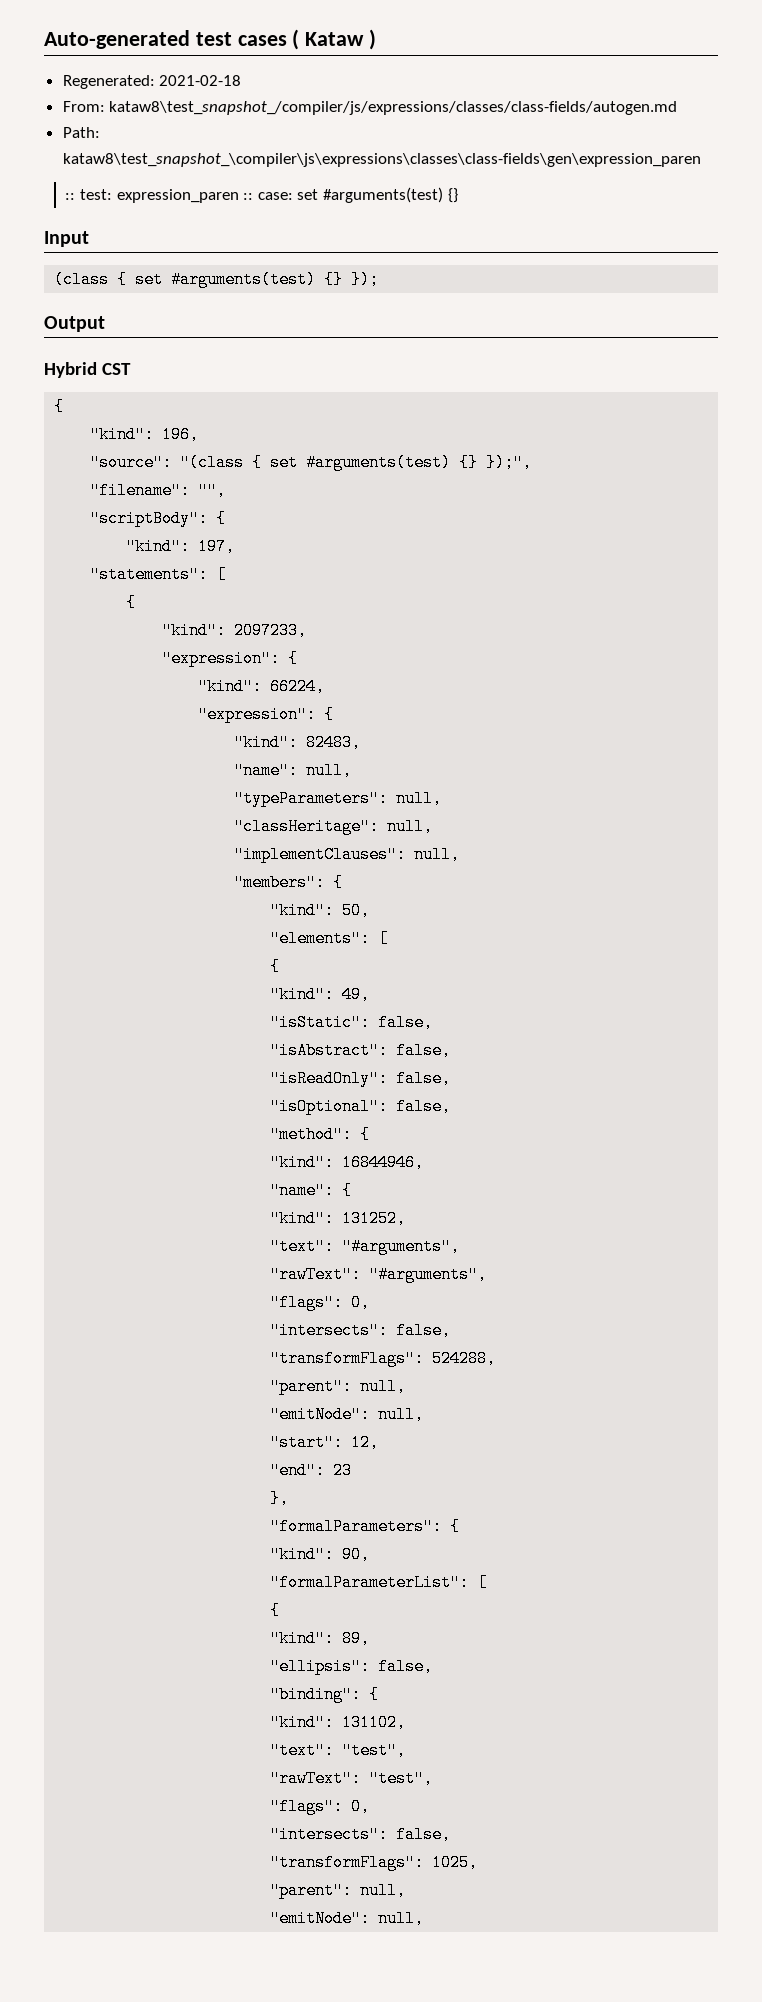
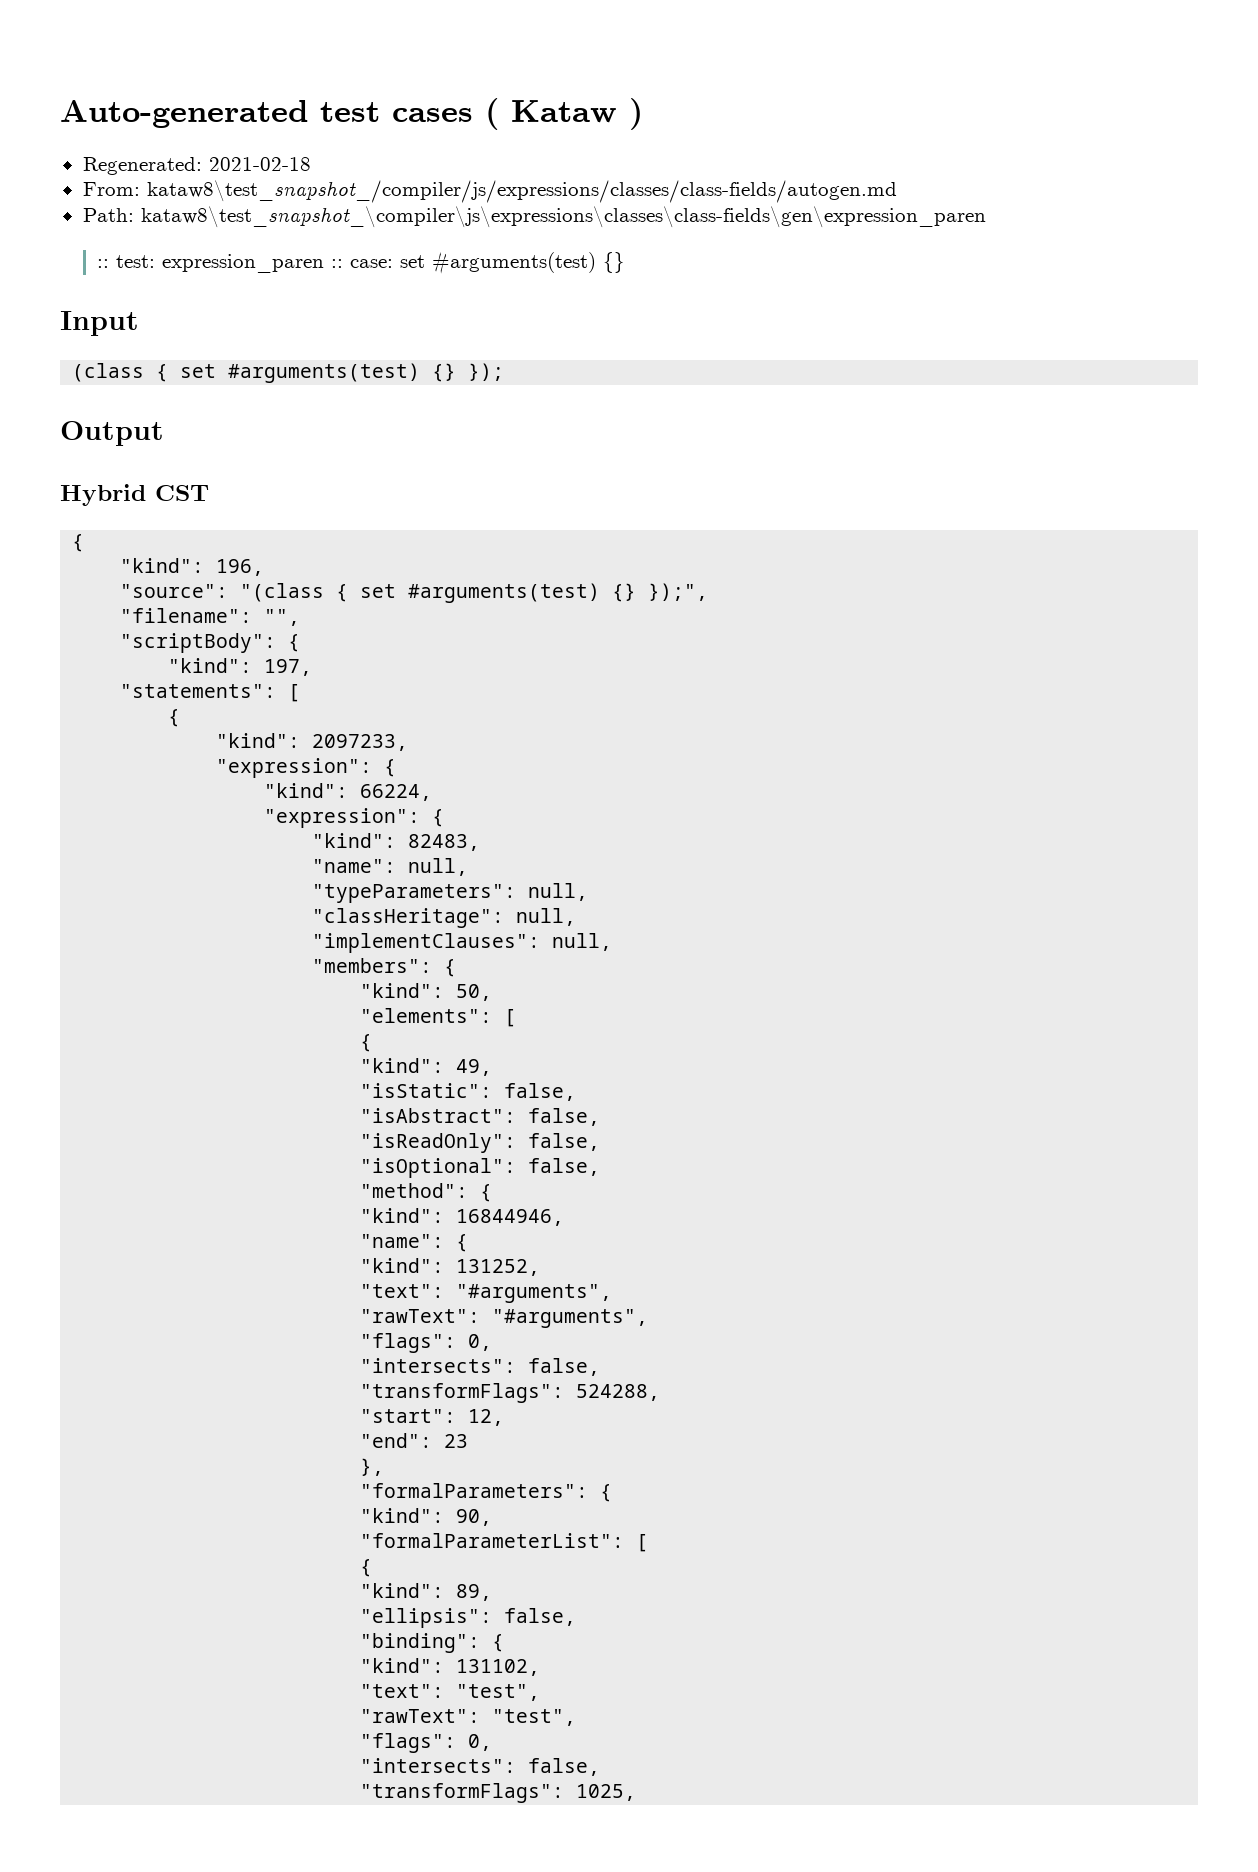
[270,1378,407,1395] [270,1406,425,1423] // "parent": null, // "emitNode": null, -> (661, 1392) none
[270,1882,407,1899] [270,1910,425,1927] // "parent": null, // "emitNode": null, -> (637, 1792) none

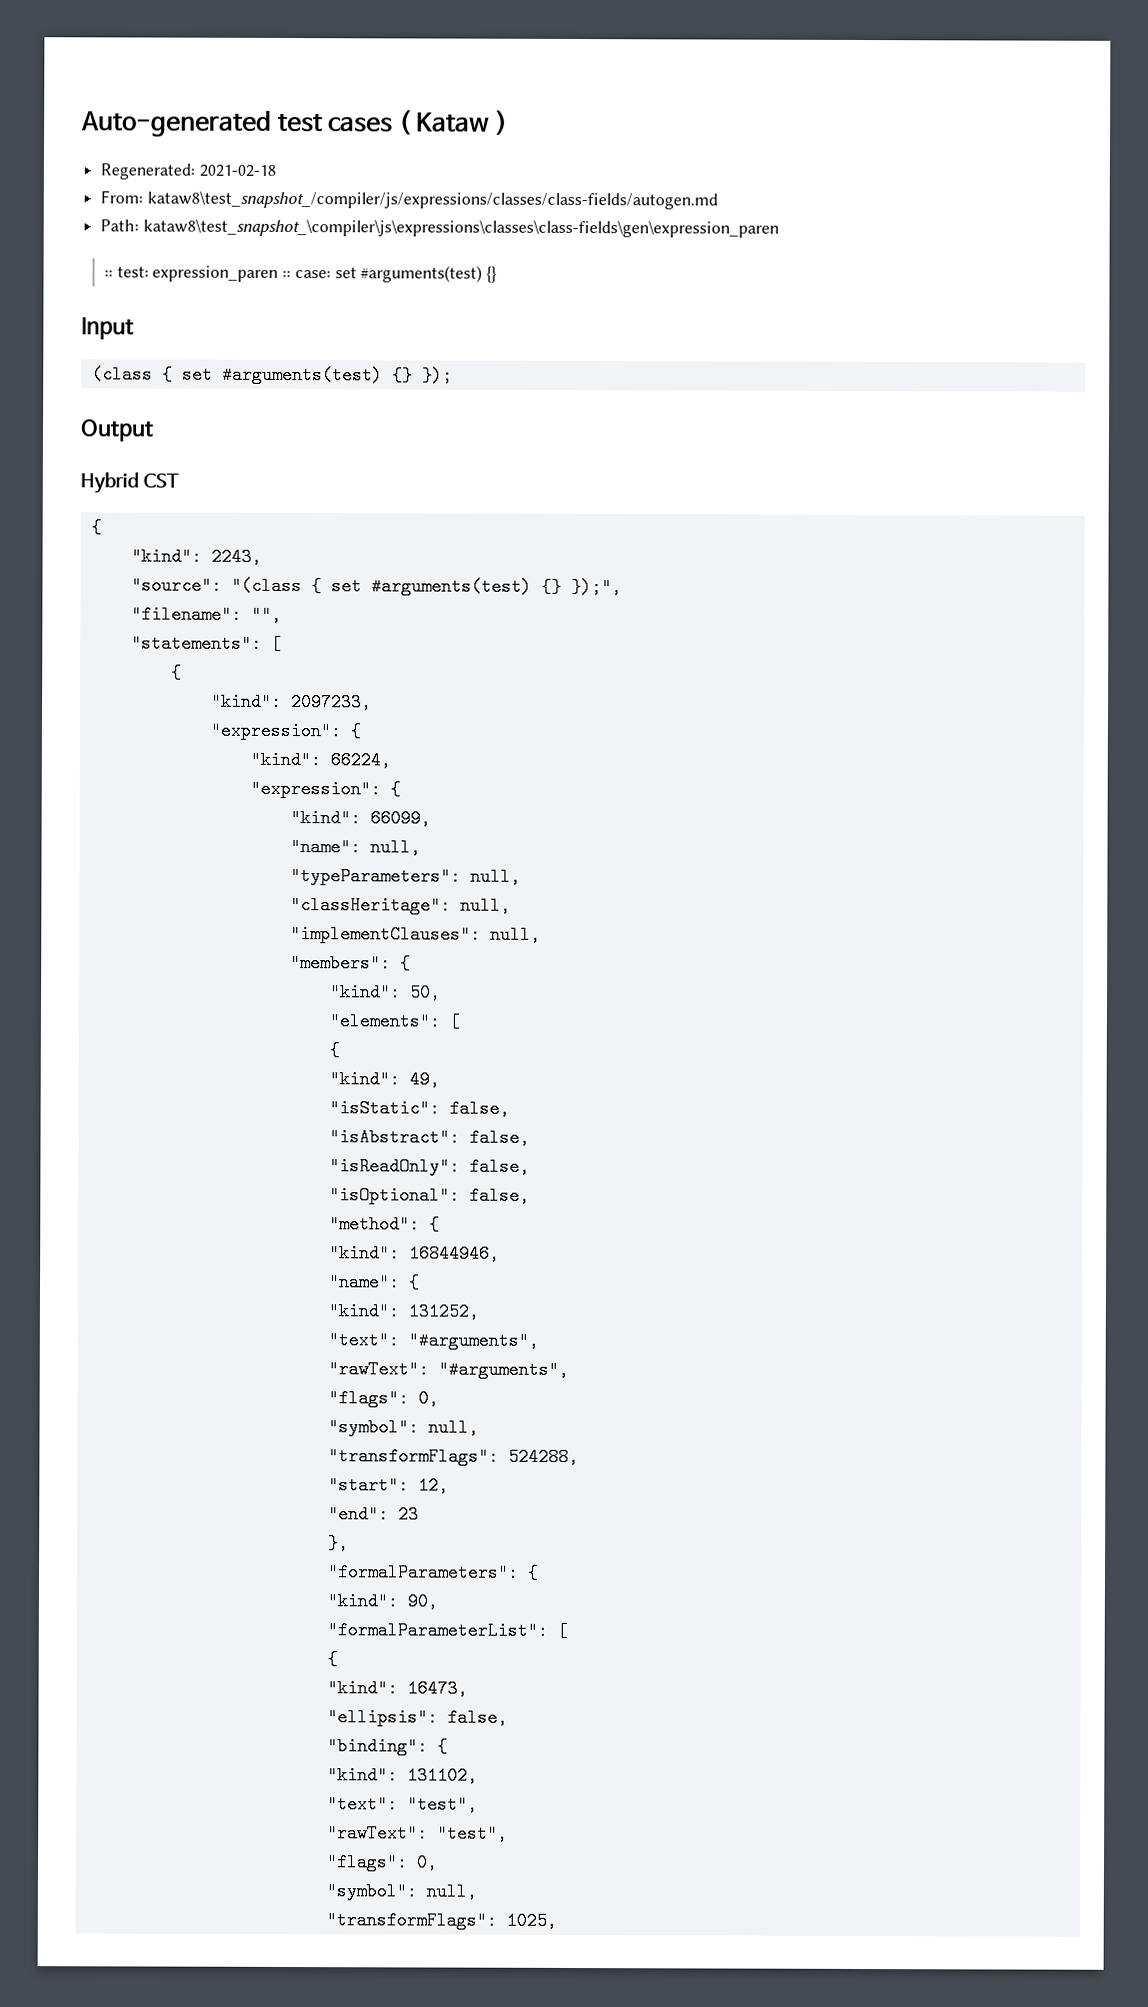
[216,559,265,576] 196, -> [210,547,262,566] 2243,
[120,633,301,653] [168,658,313,676] // "scriptBody": { // "kind": 197, -> (282, 614) none
[408,834,481,851] 82483, -> [369,809,431,828] 66099,
[360,1358,601,1376] "intersects": false, -> [327,1418,479,1437] "symbol": null,
[456,1584,493,1601] 89, -> [406,1679,468,1698] 16473,
[360,1758,601,1776] "intersects": false, -> [325,1882,477,1901] "symbol": null,

